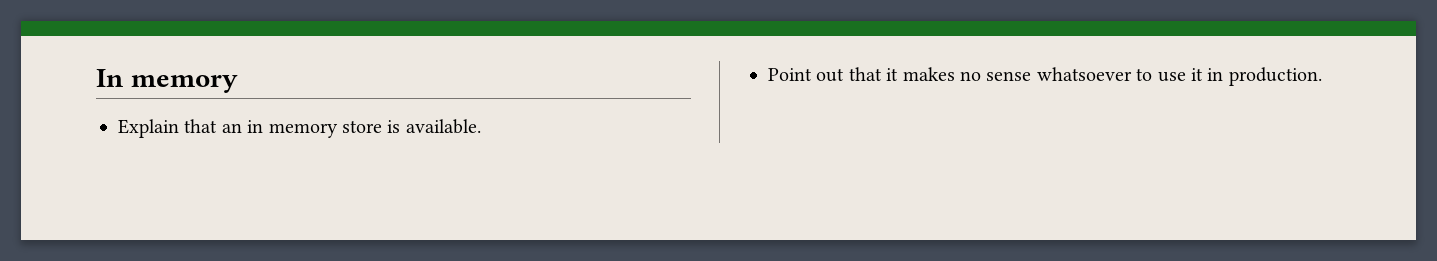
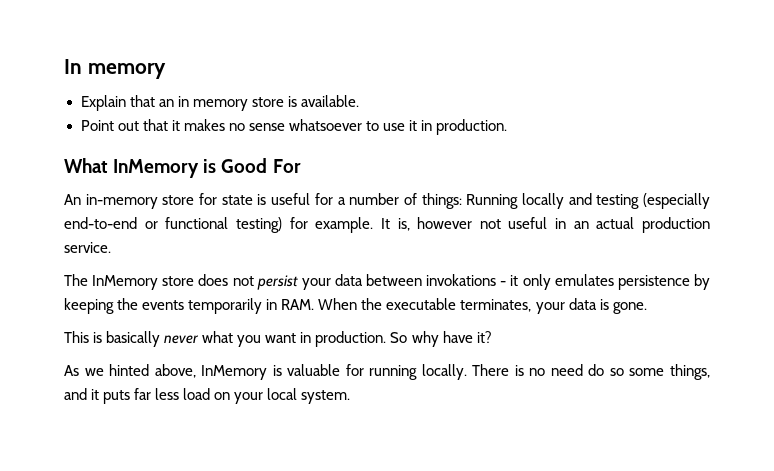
(1322, 76) none -> [64,158,301,178] [64,193,710,209] [64,217,711,233] [64,242,111,253] [64,274,710,290] [64,298,647,314] [64,331,492,347] [64,364,710,380] [64,388,351,404] // What InMemory is Good For // An in-memory store for state is useful for a number of things: Running locally and testing (especially end-to-end or functional testing) for example. It is, however not useful in an actual production service. // The InMemory store does not persist your data between invokations - it only emulates persistence by keeping the events temporarily in RAM. When the executable terminates, your data is gone. // This is basically never what you want in production. So why have it? // As we hinted above, InMemory is valuable for running locally. There is no need do so some things, and it puts far less load on your local system.

